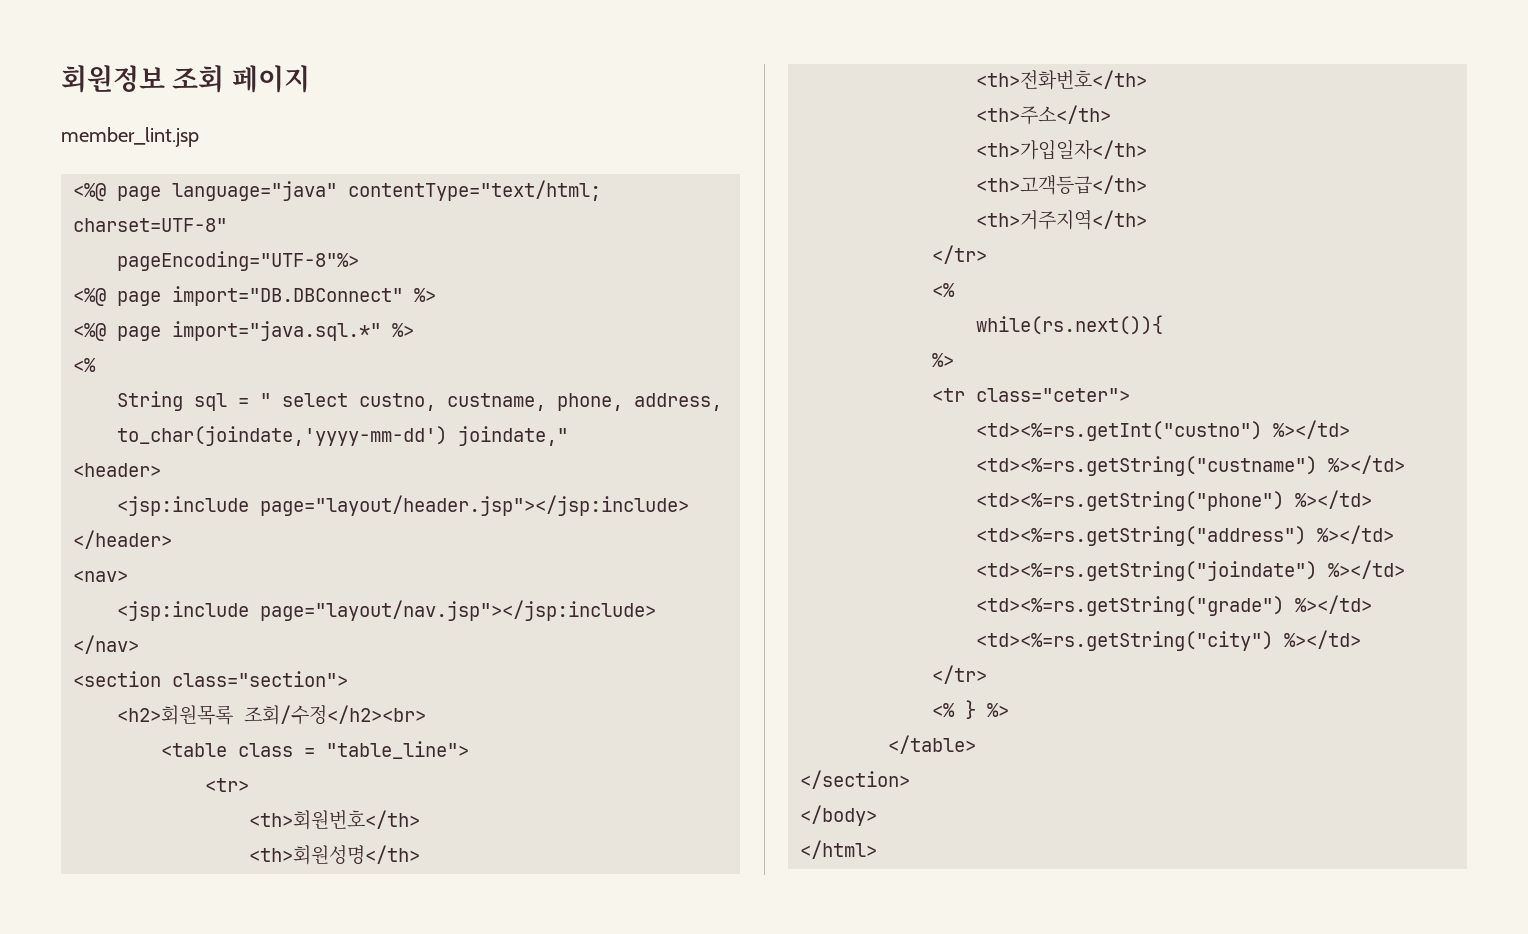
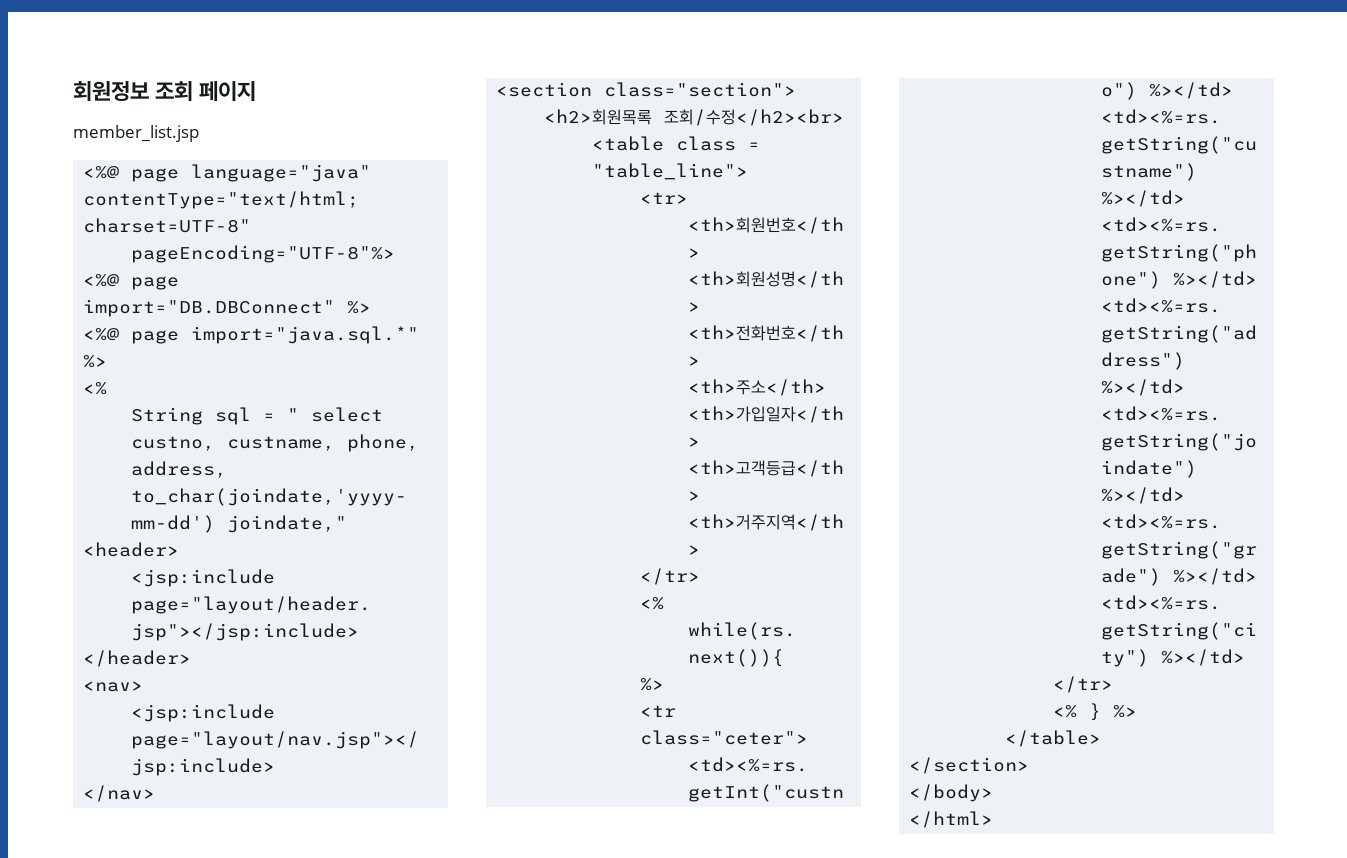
[61,127,199,147] member_lint.jsp -> [73,125,199,142] member_list.jsp

